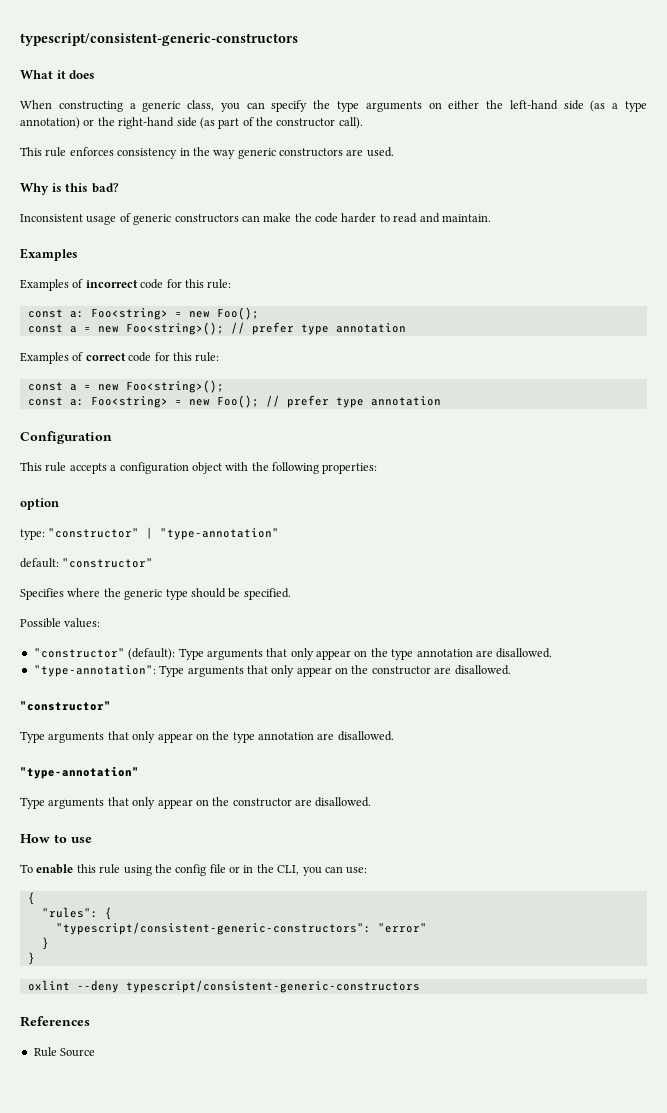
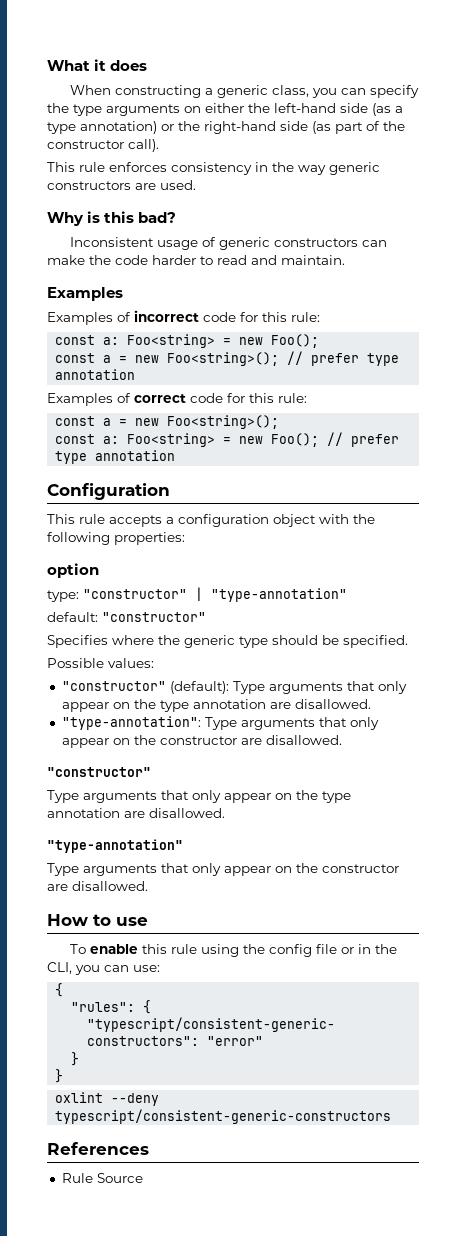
[20,33,298,46] typescript/consistent-generic-constructors // -> (47, 65) none

